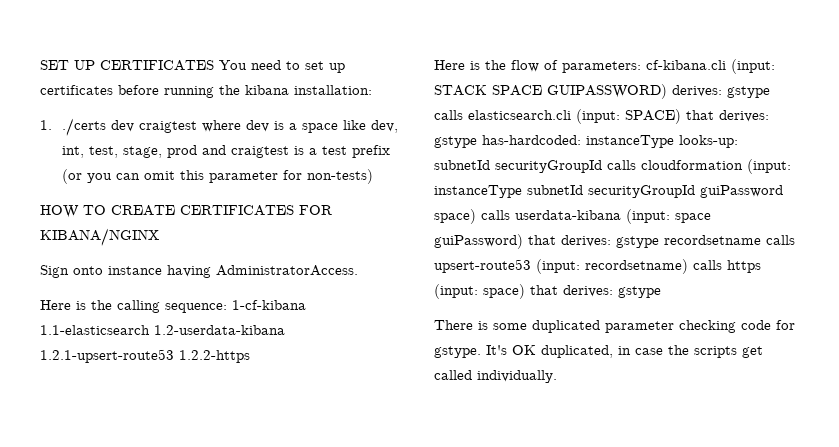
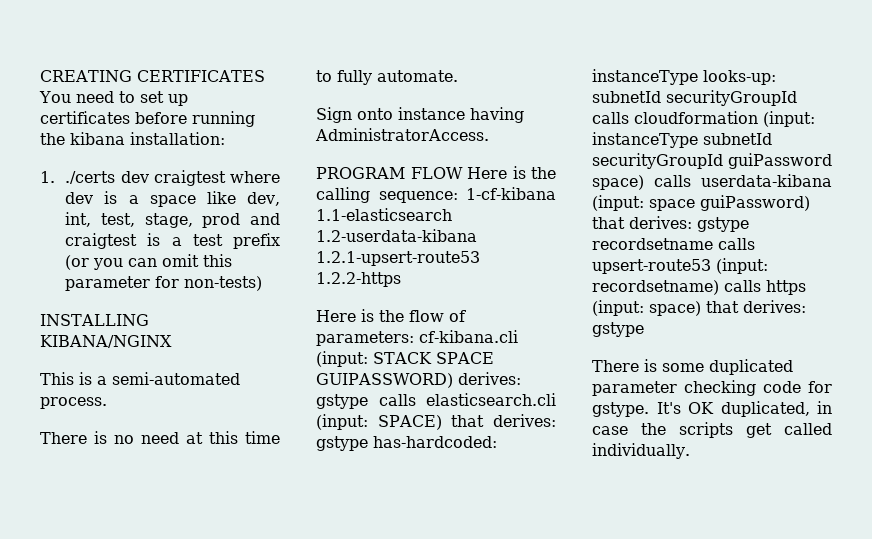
[40,60,95,70] SET UP -> [40,70,132,82] CREATING
[40,205,332,218] [40,228,159,246] HOW TO CREATE CERTIFICATES FOR KIBANA/NGINX -> [40,314,149,326] [40,335,172,348] [40,372,240,385] [40,397,107,409] [40,431,280,444] [316,70,458,85] INSTALLING KIBANA/NGINX // This is a semi-automated process. // There is no need at this time to fully automate.
(358, 270) none -> [316,167,463,179] PROGRAM FLOW

